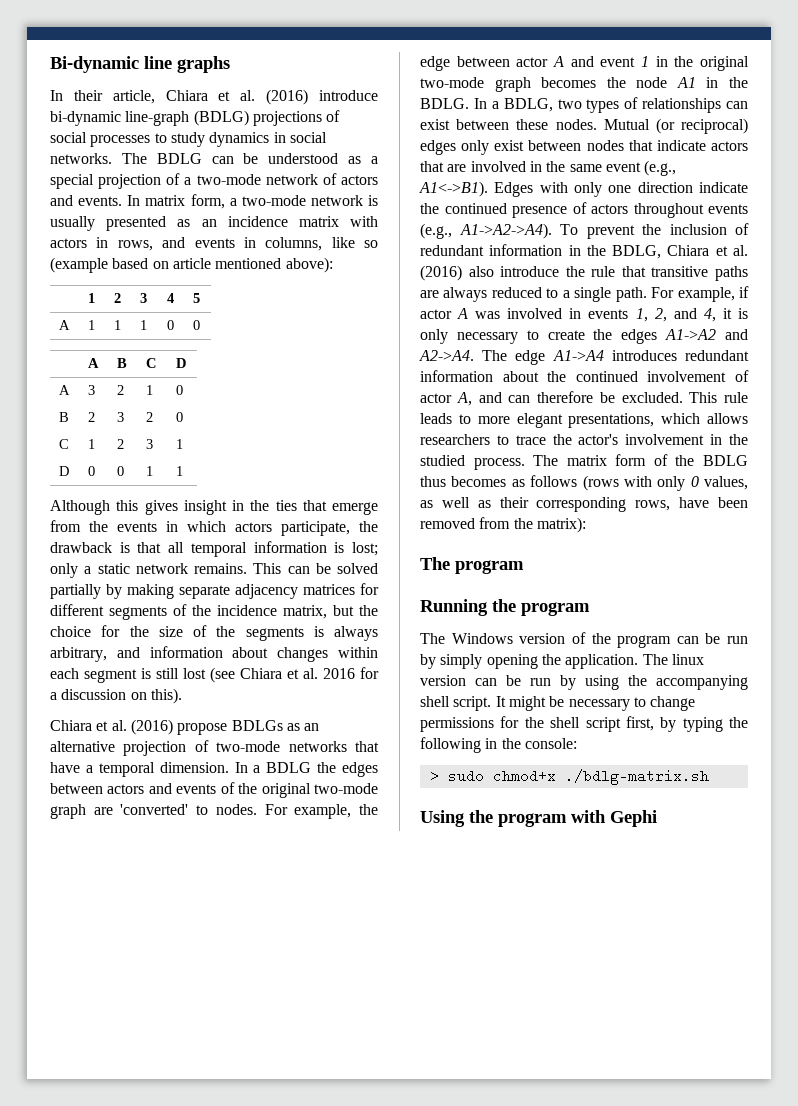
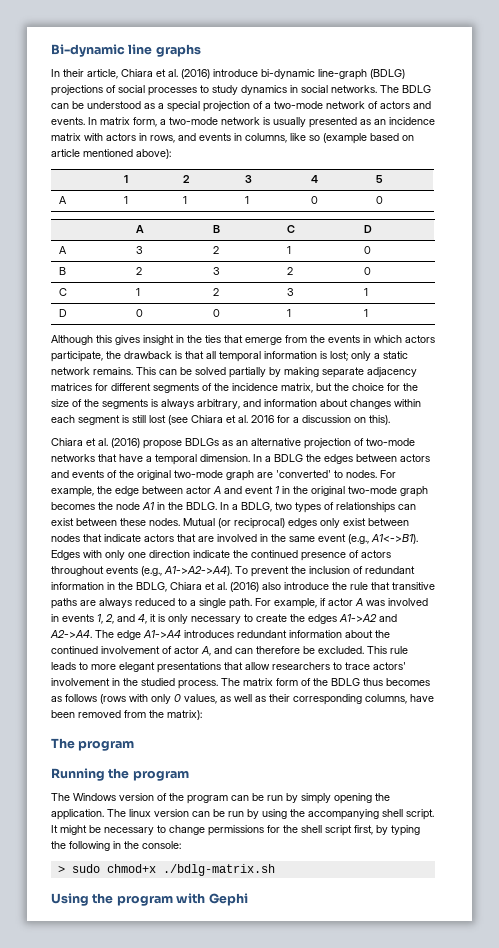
[568,413,748,428] presentations, which allows -> [157,662,270,673] presentations that allow
[552,434,619,445] the actor's -> [373,662,406,670] actors'
[635,500,671,511] rows, -> [365,694,407,704] columns,

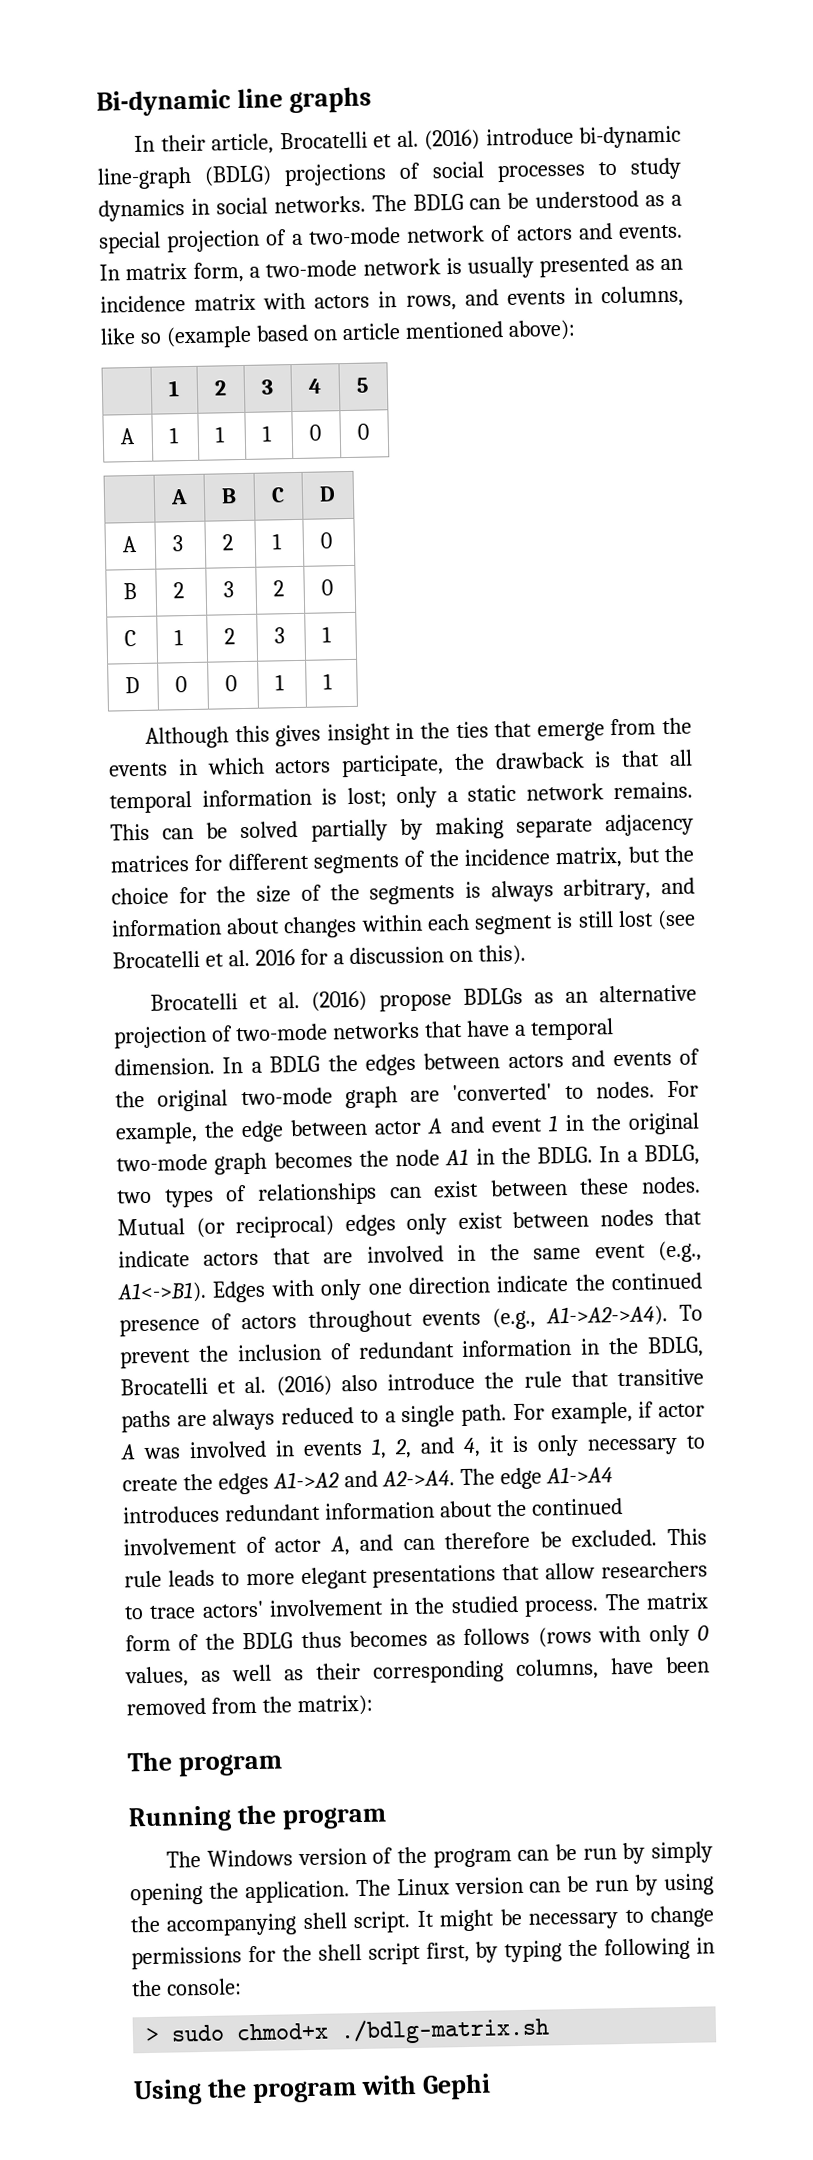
[121,69,153,77] Chiara -> [279,131,368,150] Brocatelli
[191,415,223,423] Chiara -> [112,950,200,969] Brocatelli
[51,438,83,446] Chiara -> [150,993,239,1011] Brocatelli
[170,582,202,590] Chiara -> [120,1377,208,1396] Brocatelli
[129,809,151,817] linux -> [396,1878,450,1896] Linux

